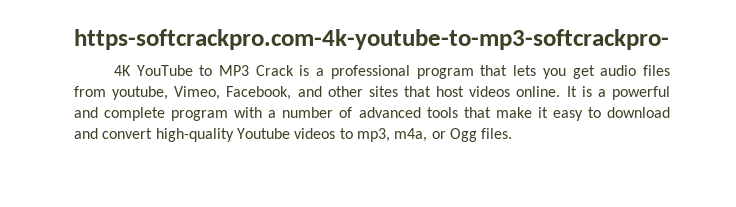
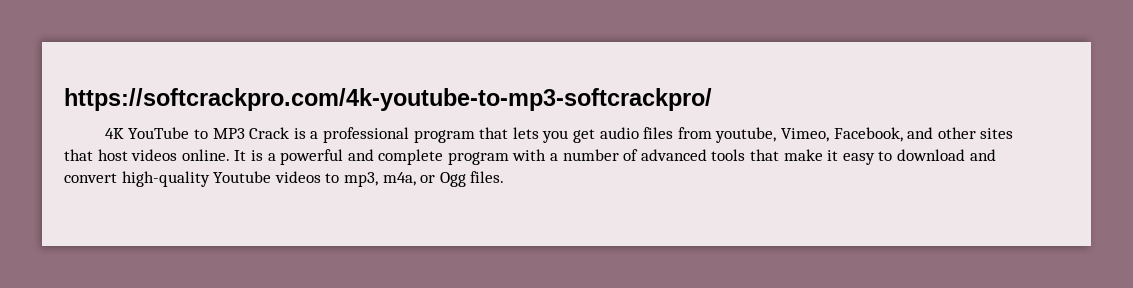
[74,29,669,50] https-softcrackpro.com-4k-youtube-to-mp3-softcrackpro- -> [64,88,712,111] https://softcrackpro.com/4k-youtube-to-mp3-softcrackpro/

